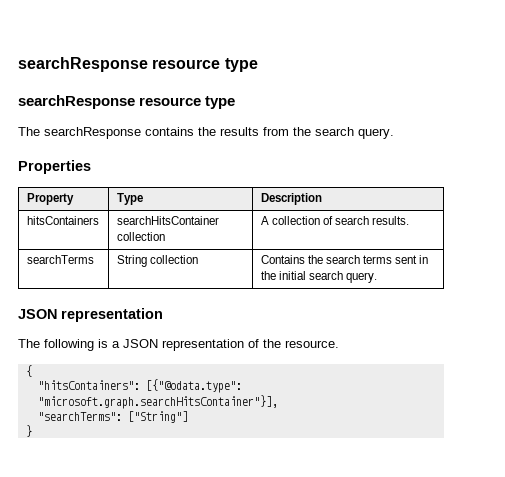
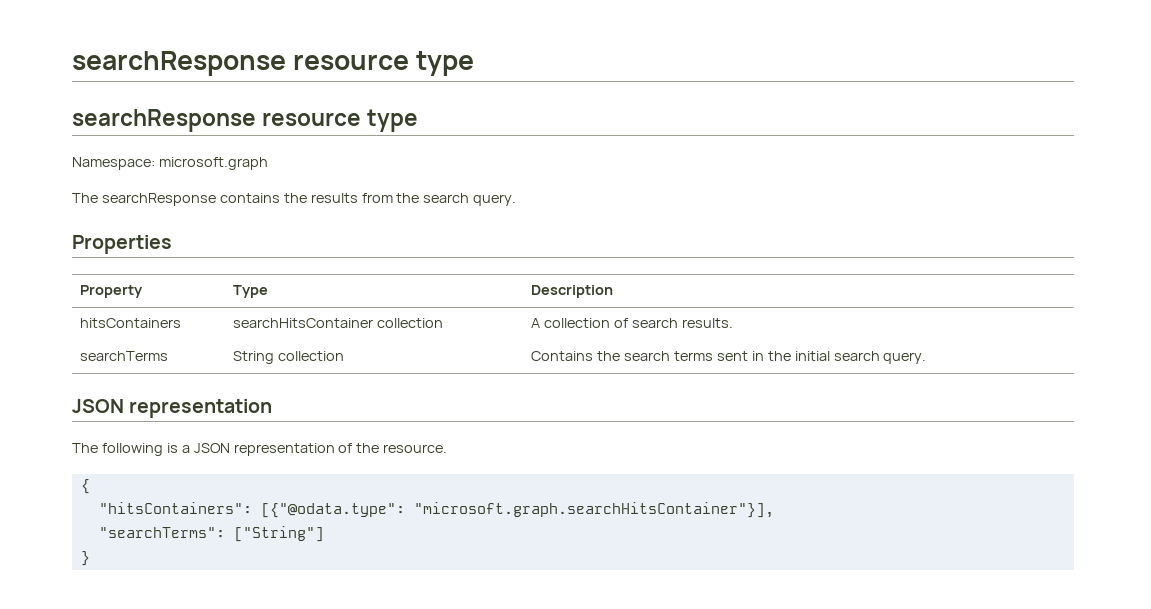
(236, 102) none -> [72,157,268,170] // Namespace: microsoft.graph

